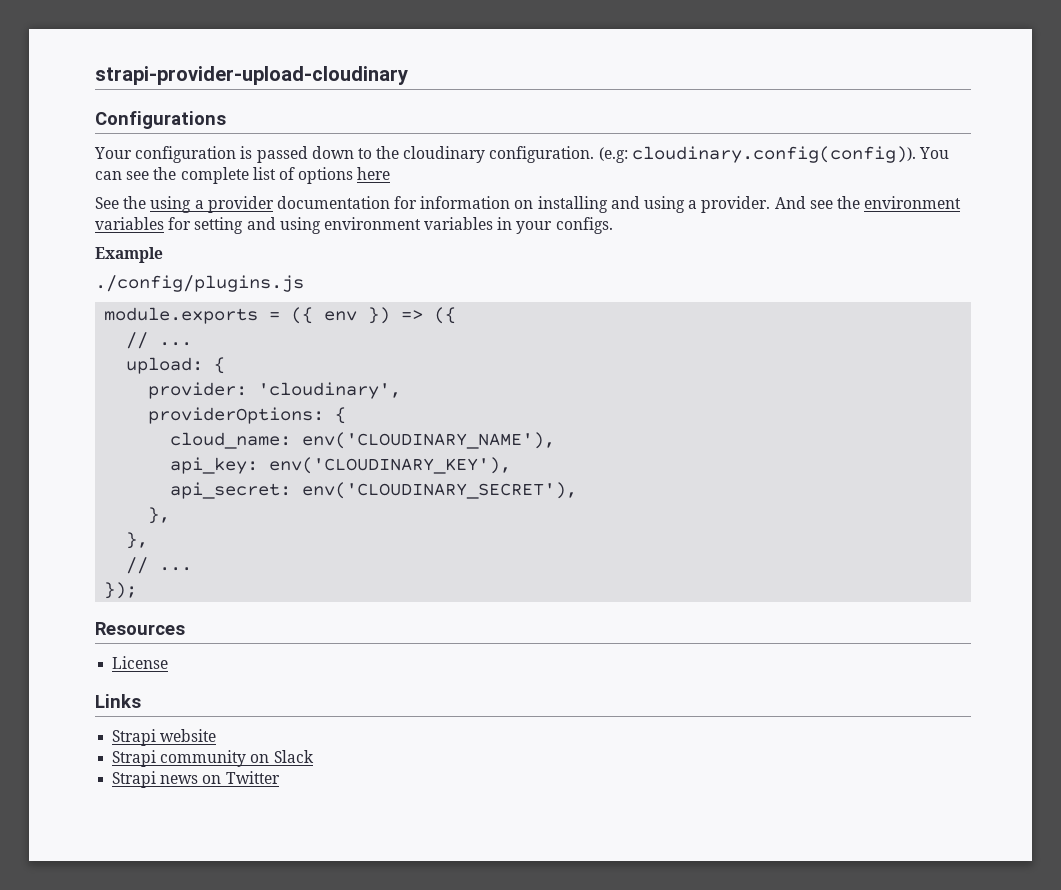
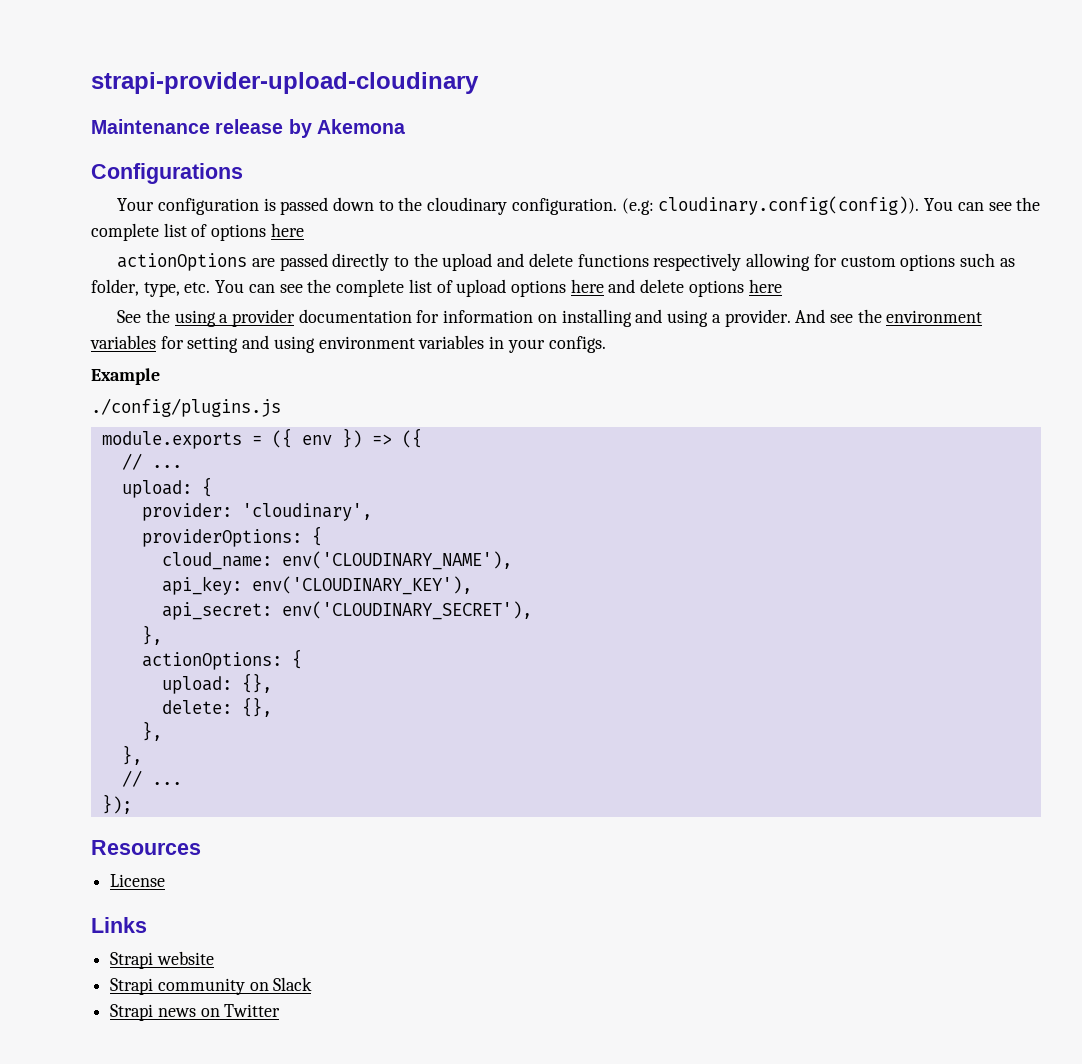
(408, 75) none -> [91,119,405,138] // Maintenance release by Akemona
(391, 173) none -> [117,253,1015,271] [91,279,782,297] // actionOptions are passed directly to the upload and delete functions respectively allowing for custom options such as folder, type, etc. You can see the complete list of upload options here and delete options here
(171, 515) none -> [141,649,302,670] [161,673,272,694] [161,697,272,717] [141,721,162,741] // actionOptions: { // upload: {}, // delete: {}, // },

